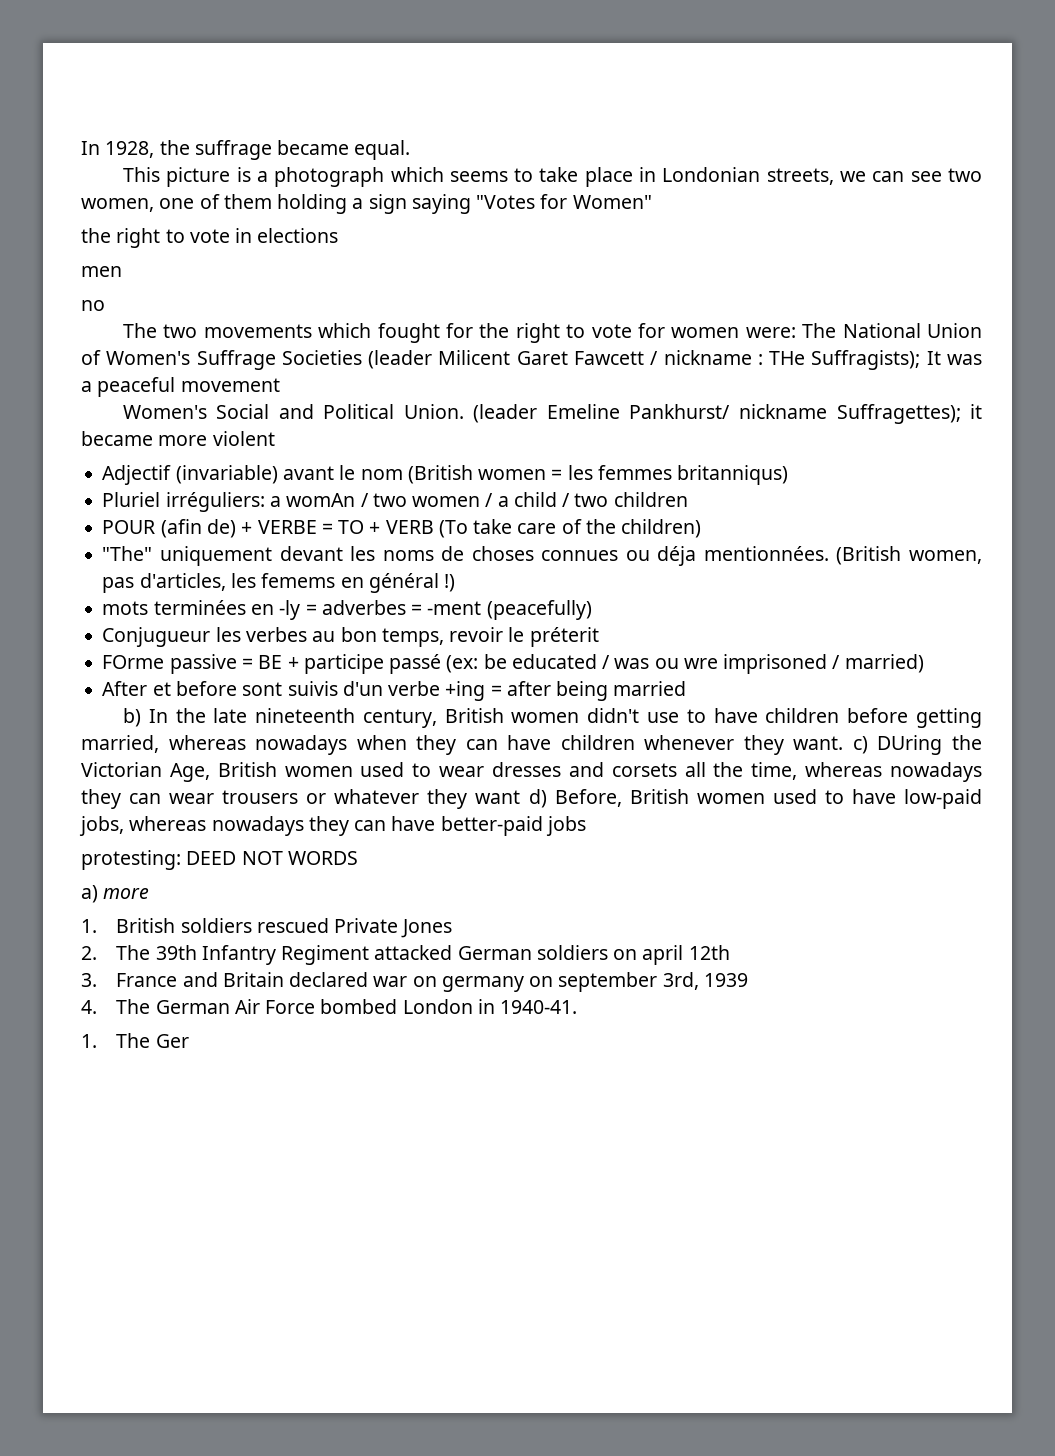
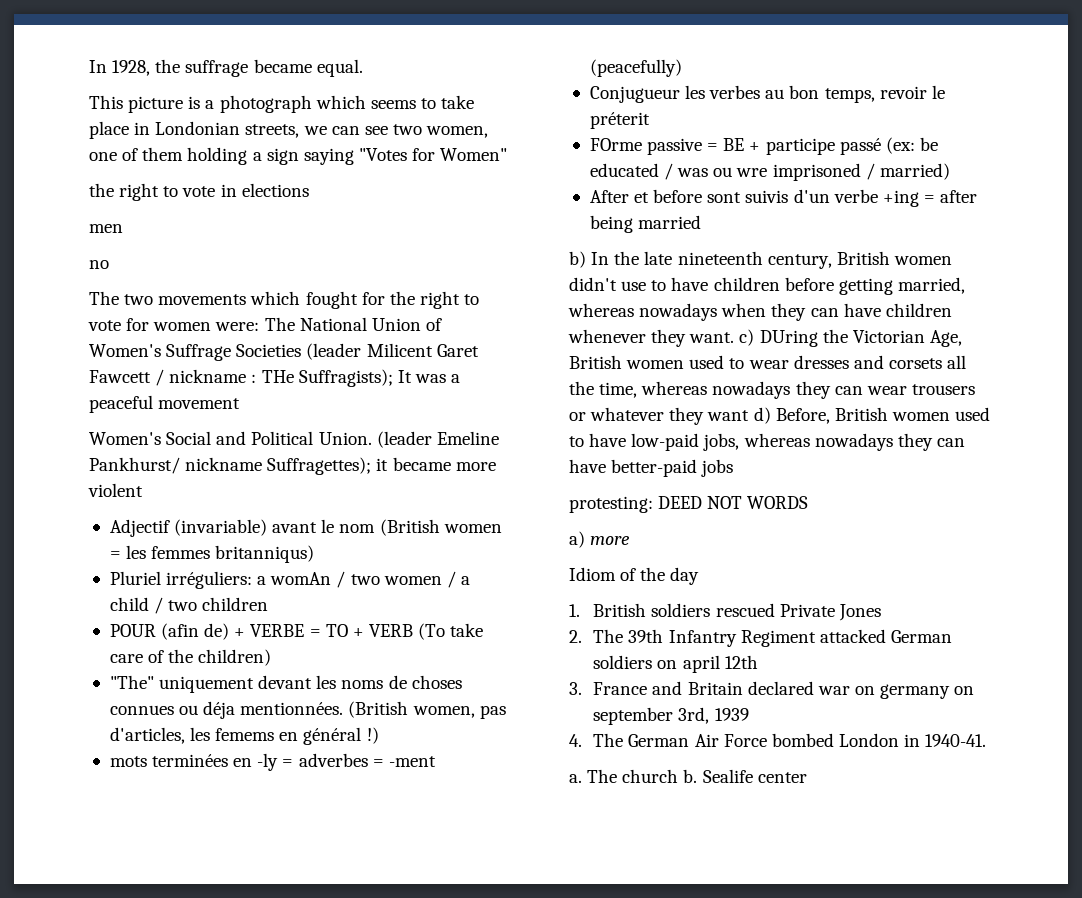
(150, 893) none -> [569,567,700,585] // Idiom of the day
[81,1033,189,1048] 1. The Ger -> [569,769,807,783] a. The church b. Sealife center

